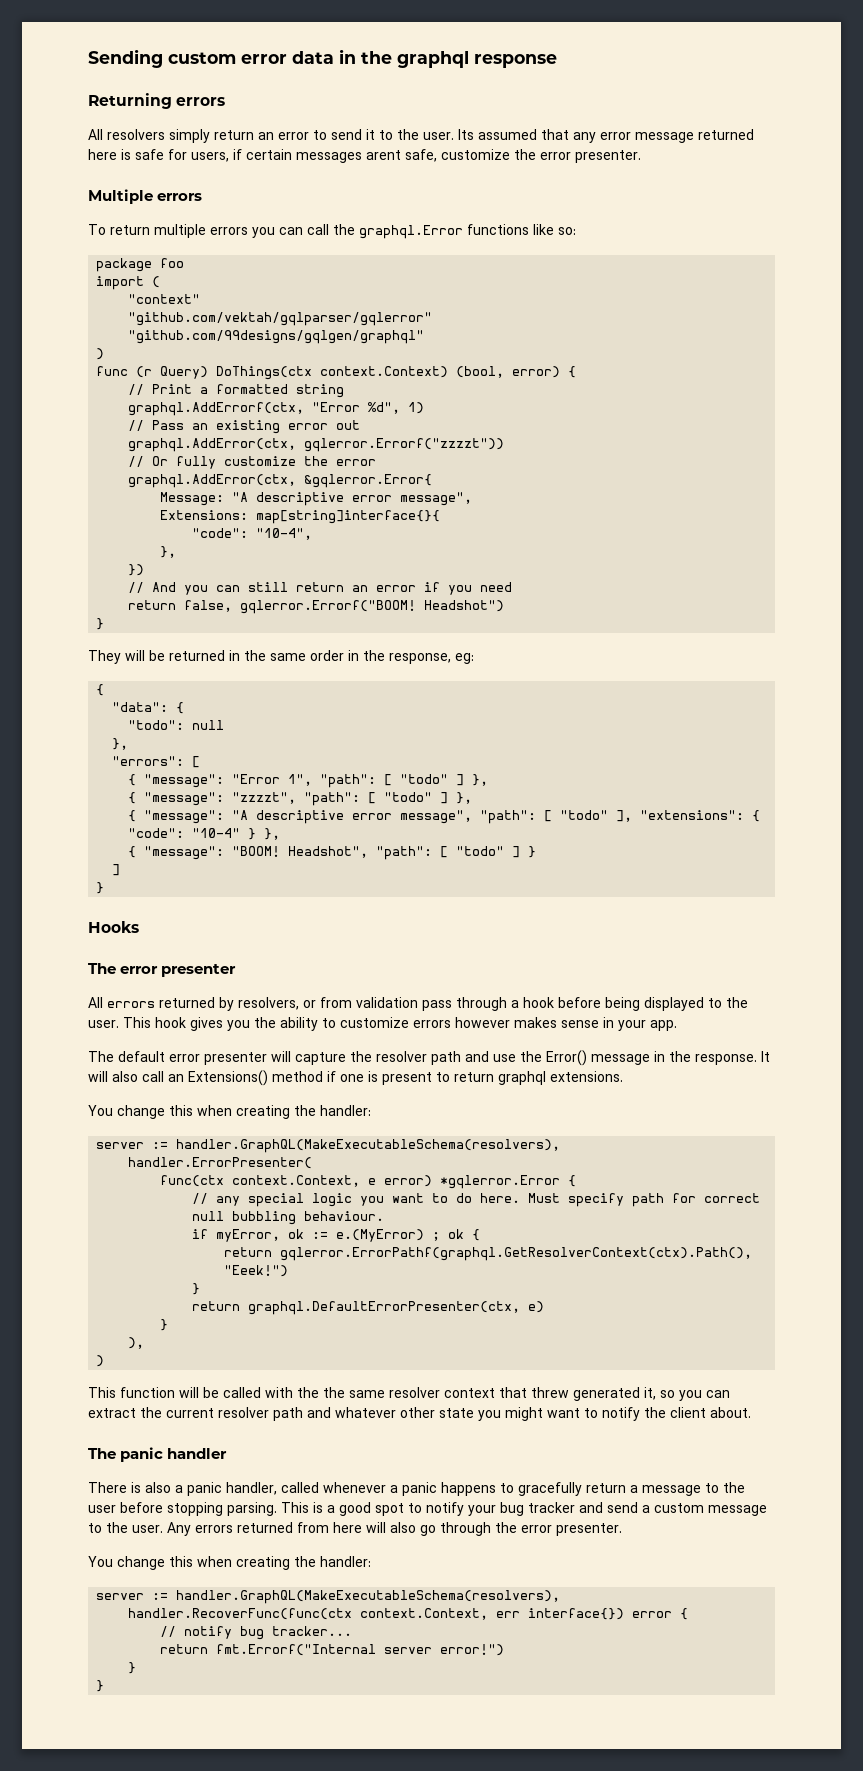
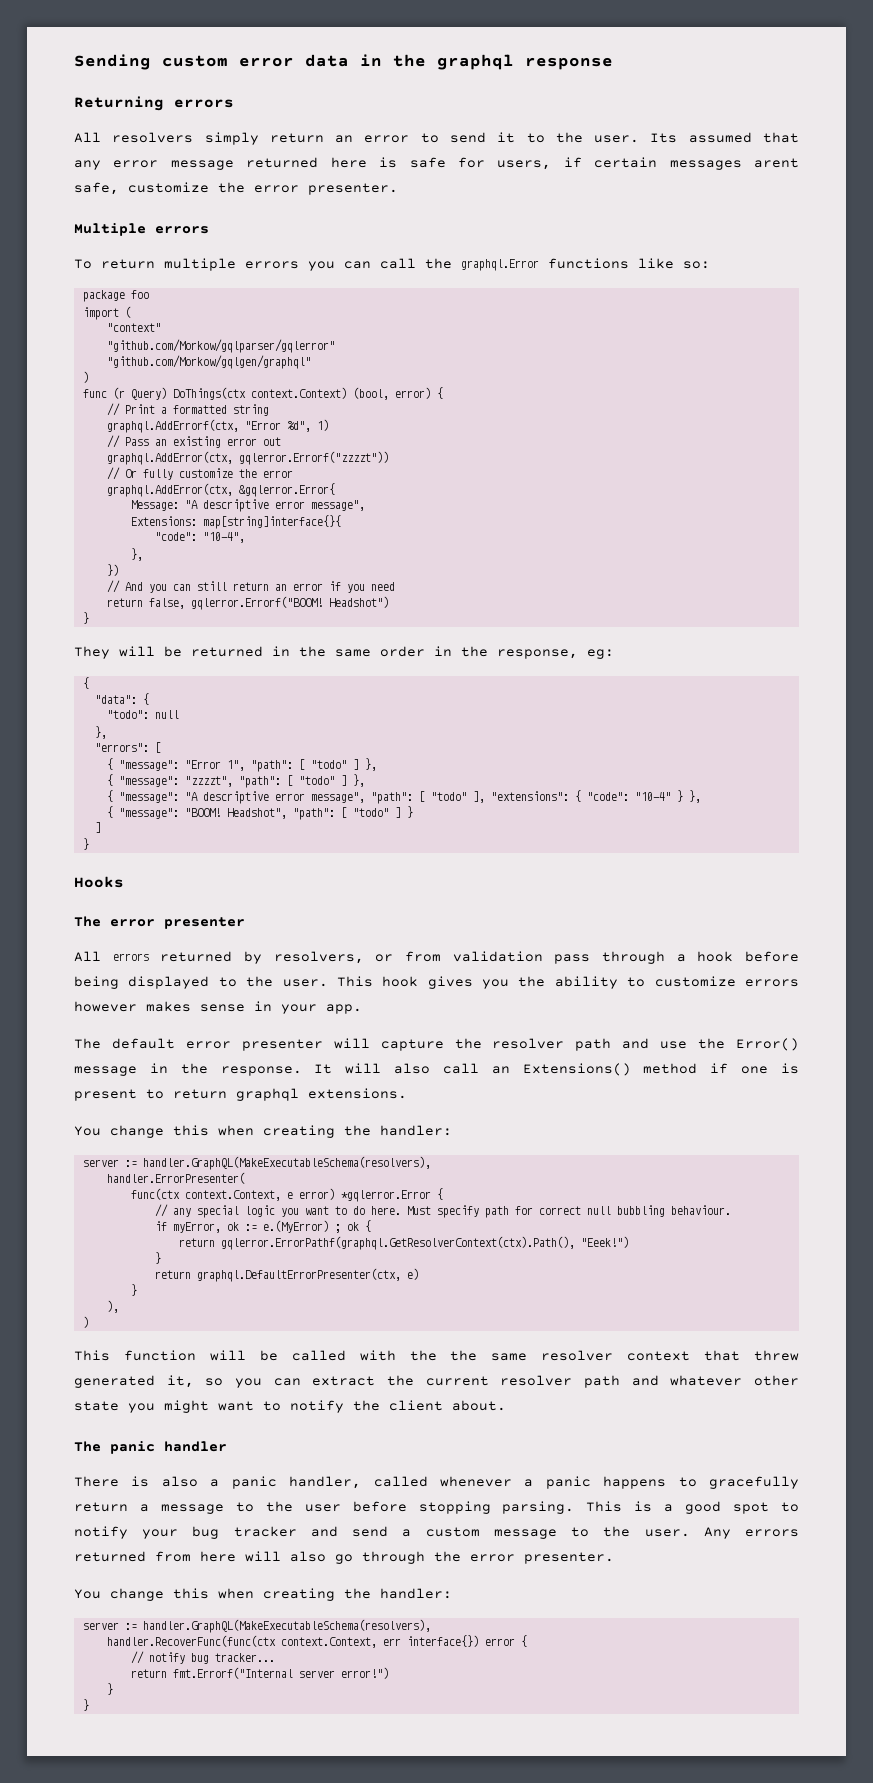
[128,312,433,326] [128,330,425,344] "github.com/vektah/gqlparser/gqlerror" // "github.com/99designs/gqlgen/graphql" -> [106,339,335,353] [106,355,311,369] "github.com/Morkow/gqlparser/gqlerror" // "github.com/Morkow/gqlgen/graphql"

